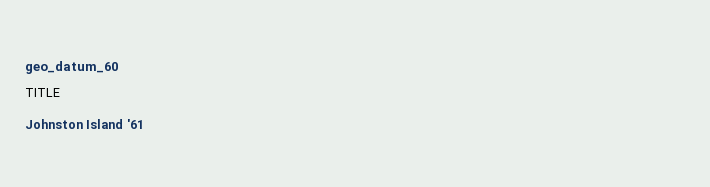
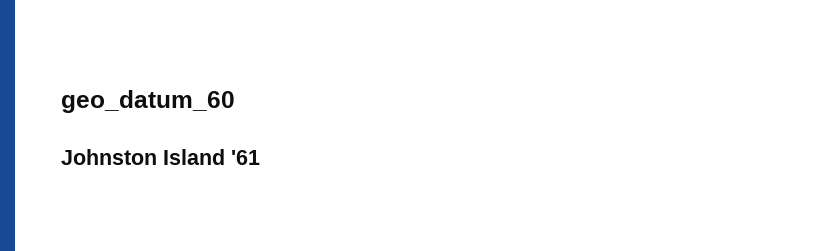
[25,88,60,97] // TITLE -> (235, 101) none

